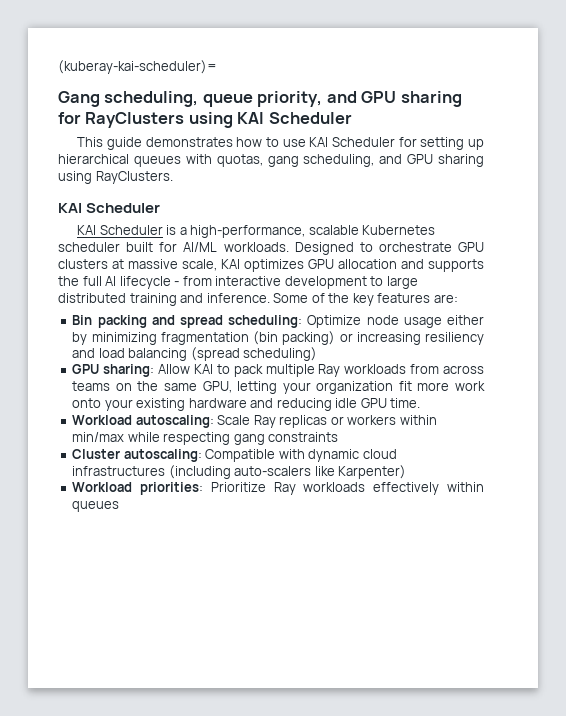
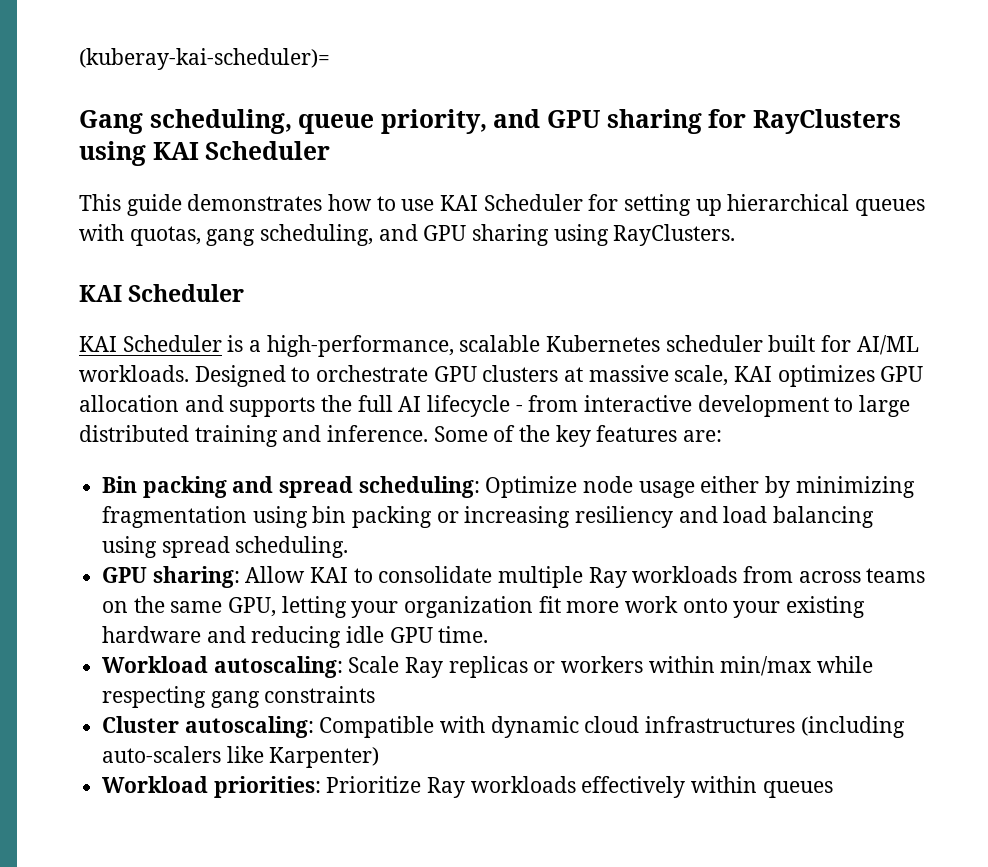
[253,331,336,345] (bin packing) -> [252,506,433,528] using bin packing
[190,347,318,361] (spread scheduling) -> [102,536,349,558] using spread scheduling.
[233,364,263,377] pack -> [378,566,493,583] consolidate

